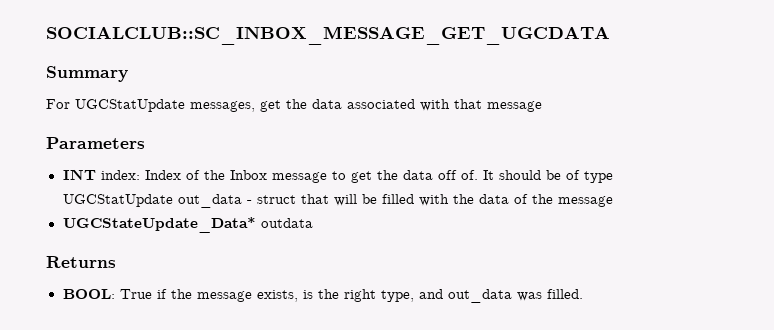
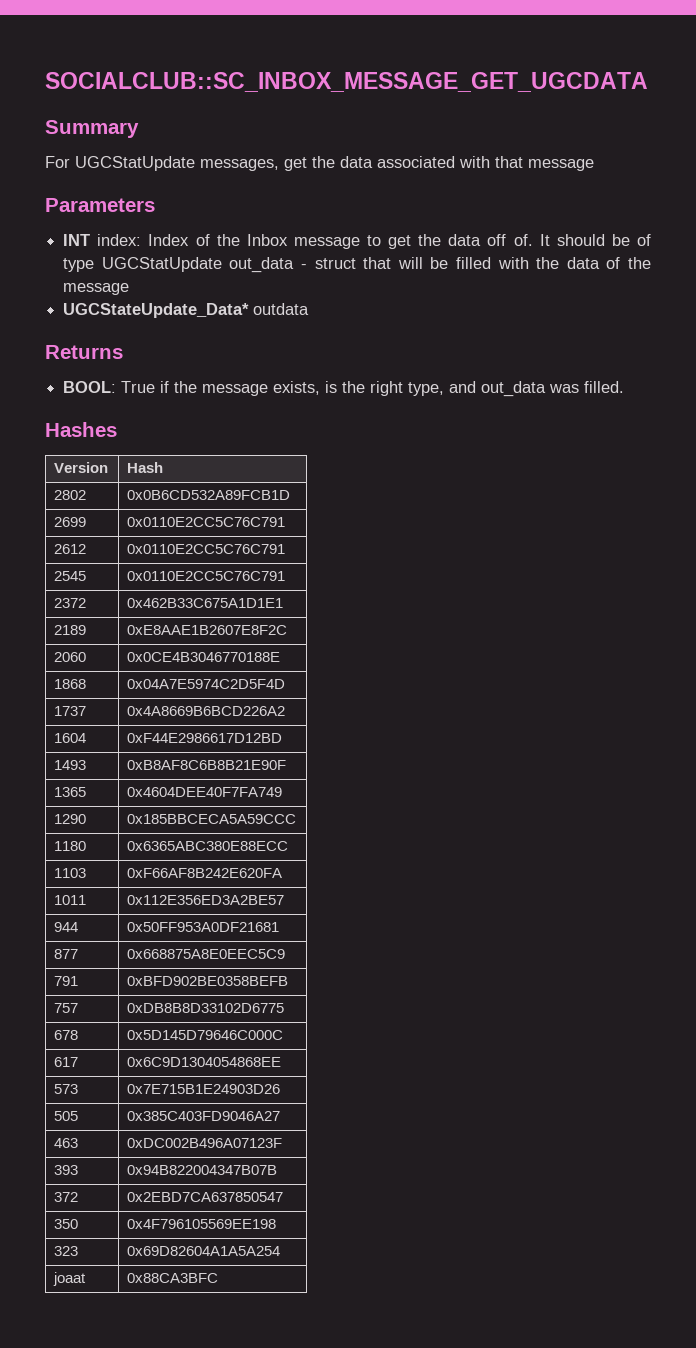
(583, 294) none -> [45,422,117,437] [54,462,109,473] [127,462,164,473] [54,490,87,500] [127,490,291,500] [54,517,87,527] [127,517,286,527] [54,544,87,554] [127,544,286,554] [54,571,87,581] [127,571,286,581] [54,598,87,608] [127,598,284,608] [54,625,87,635] [127,625,288,635] [54,652,87,662] [127,652,281,662] [54,679,87,689] [127,679,286,689] [54,706,87,716] [127,706,286,716] [54,733,87,743] [127,733,283,743] [54,760,87,770] [127,760,287,770] [54,787,87,797] [127,787,283,797] [54,814,87,824] [127,814,297,824] [54,841,87,851] [127,841,289,851] [54,868,87,878] [127,868,283,878] [54,895,87,905] [127,895,285,905] [54,922,79,932] [127,922,280,932] [54,949,79,959] [127,949,286,959] [54,976,79,986] [127,976,289,986] [54,1003,79,1013] [127,1003,285,1013] [54,1030,79,1040] [127,1030,284,1040] [54,1057,79,1067] [127,1057,282,1067] [54,1084,79,1094] [127,1084,281,1094] [54,1111,79,1121] [127,1111,281,1121] [54,1138,79,1148] [127,1138,283,1148] [54,1165,79,1175] [127,1165,278,1175] [54,1192,79,1202] [127,1192,284,1202] [54,1219,79,1229] [127,1219,277,1229] [54,1246,79,1256] [127,1246,281,1256] [53,1272,87,1286] [127,1273,219,1283] // Hashes // Version | Hash // 2802 | 0x0B6CD532A89FCB1D // 2699 | 0x0110E2CC5C76C791 // 2612 | 0x0110E2CC5C76C791 // 2545 | 0x0110E2CC5C76C791 // 2372 | 0x462B33C675A1D1E1 // 2189 | 0xE8AAE1B2607E8F2C // 2060 | 0x0CE4B3046770188E // 1868 | 0x04A7E5974C2D5F4D // 1737 | 0x4A8669B6BCD226A2 // 1604 | 0xF44E2986617D12BD // 1493 | 0xB8AF8C6B8B21E90F // 1365 | 0x4604DEE40F7FA749 // 1290 | 0x185BBCECA5A59CCC // 1180 | 0x6365ABC380E88ECC // 1103 | 0xF66AF8B242E620FA // 1011 | 0x112E356ED3A2BE57 // 944 | 0x50FF953A0DF21681 // 877 | 0x668875A8E0EEC5C9 // 791 | 0xBFD902BE0358BEFB // 757 | 0xDB8B8D33102D6775 // 678 | 0x5D145D79646C000C // 617 | 0x6C9D1304054868EE // 573 | 0x7E715B1E24903D26 // 505 | 0x385C403FD9046A27 // 463 | 0xDC002B496A07123F // 393 | 0x94B822004347B07B // 372 | 0x2EBD7CA637850547 // 350 | 0x4F796105569EE198 // 323 | 0x69D82604A1A5A254 // joaat | 0x88CA3BFC

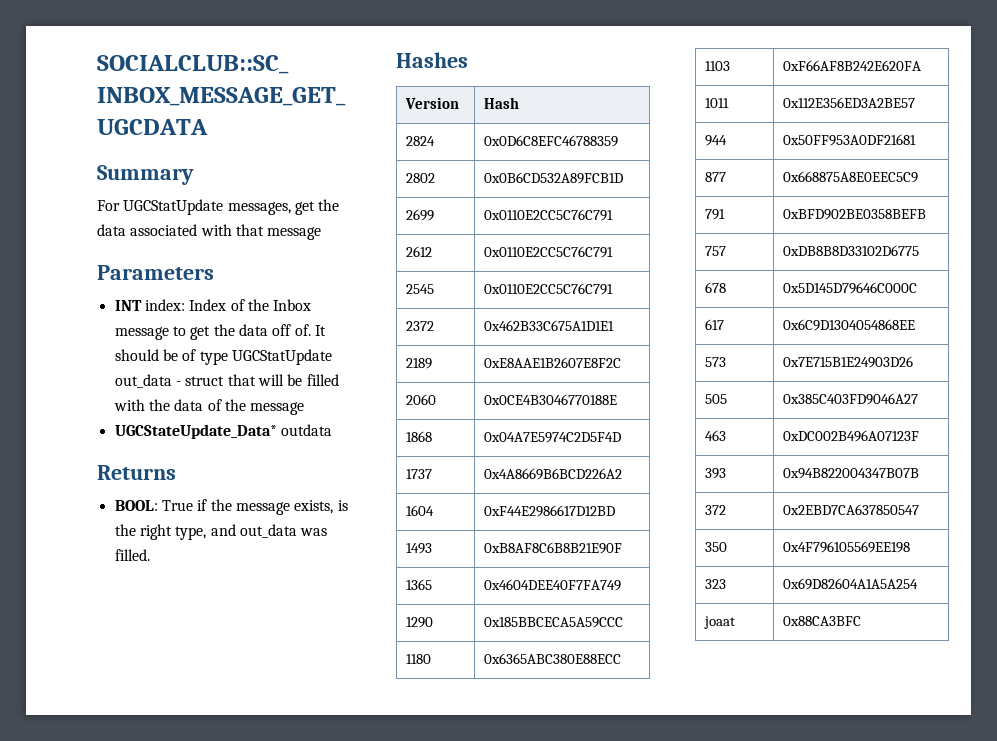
(164, 467) none -> [406,136,436,146] [484,135,619,147] // 2824 | 0x0D6C8EFC46788359

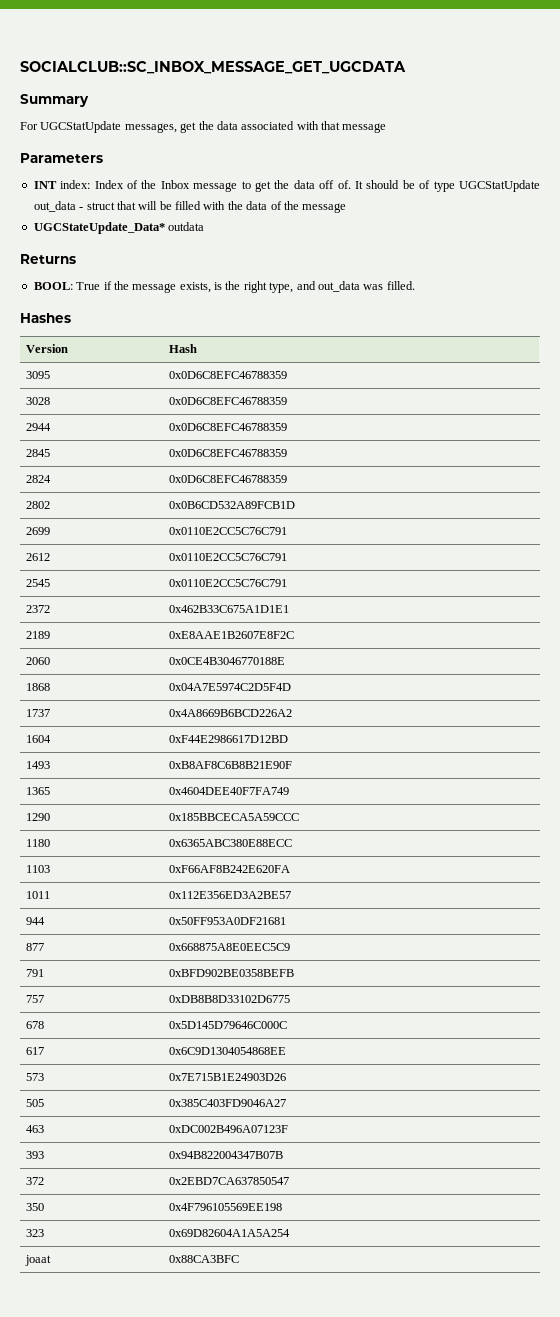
(520, 103) none -> [25,371,50,379] [168,371,287,379] [25,397,50,405] [168,397,287,405] [25,423,51,431] [168,423,287,431] [25,449,50,457] [168,449,287,457] // 3095 | 0x0D6C8EFC46788359 // 3028 | 0x0D6C8EFC46788359 // 2944 | 0x0D6C8EFC46788359 // 2845 | 0x0D6C8EFC46788359

